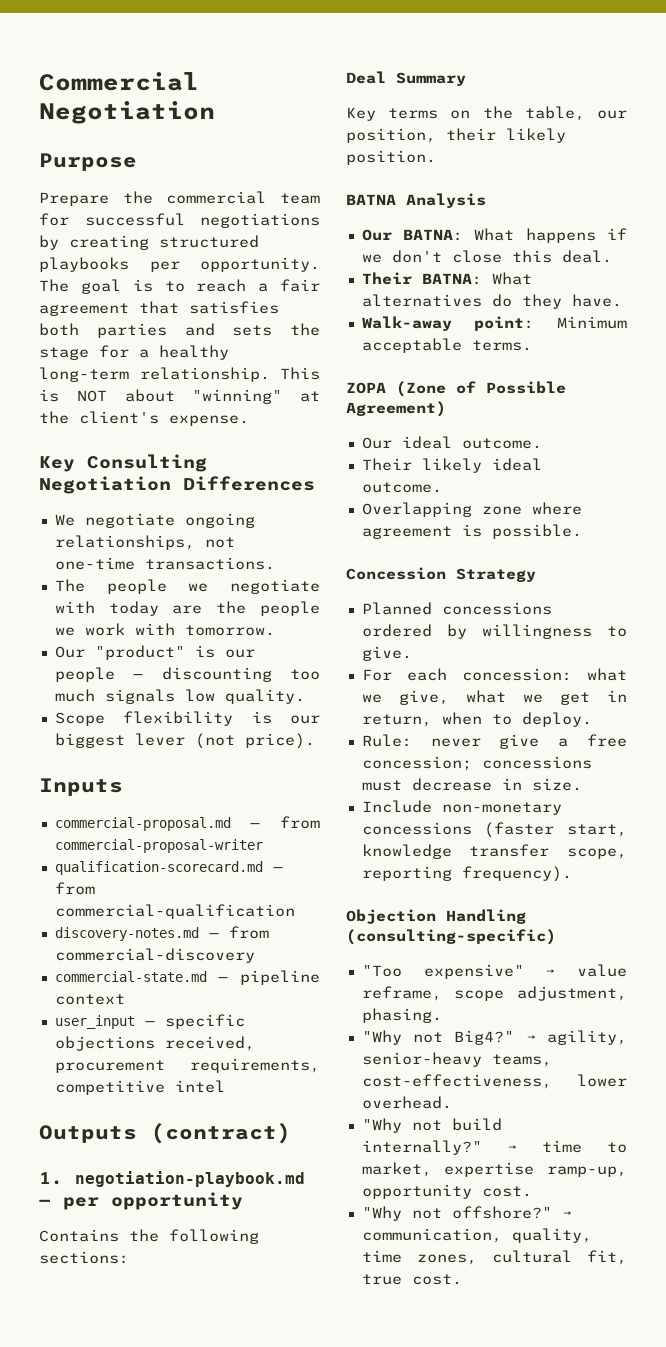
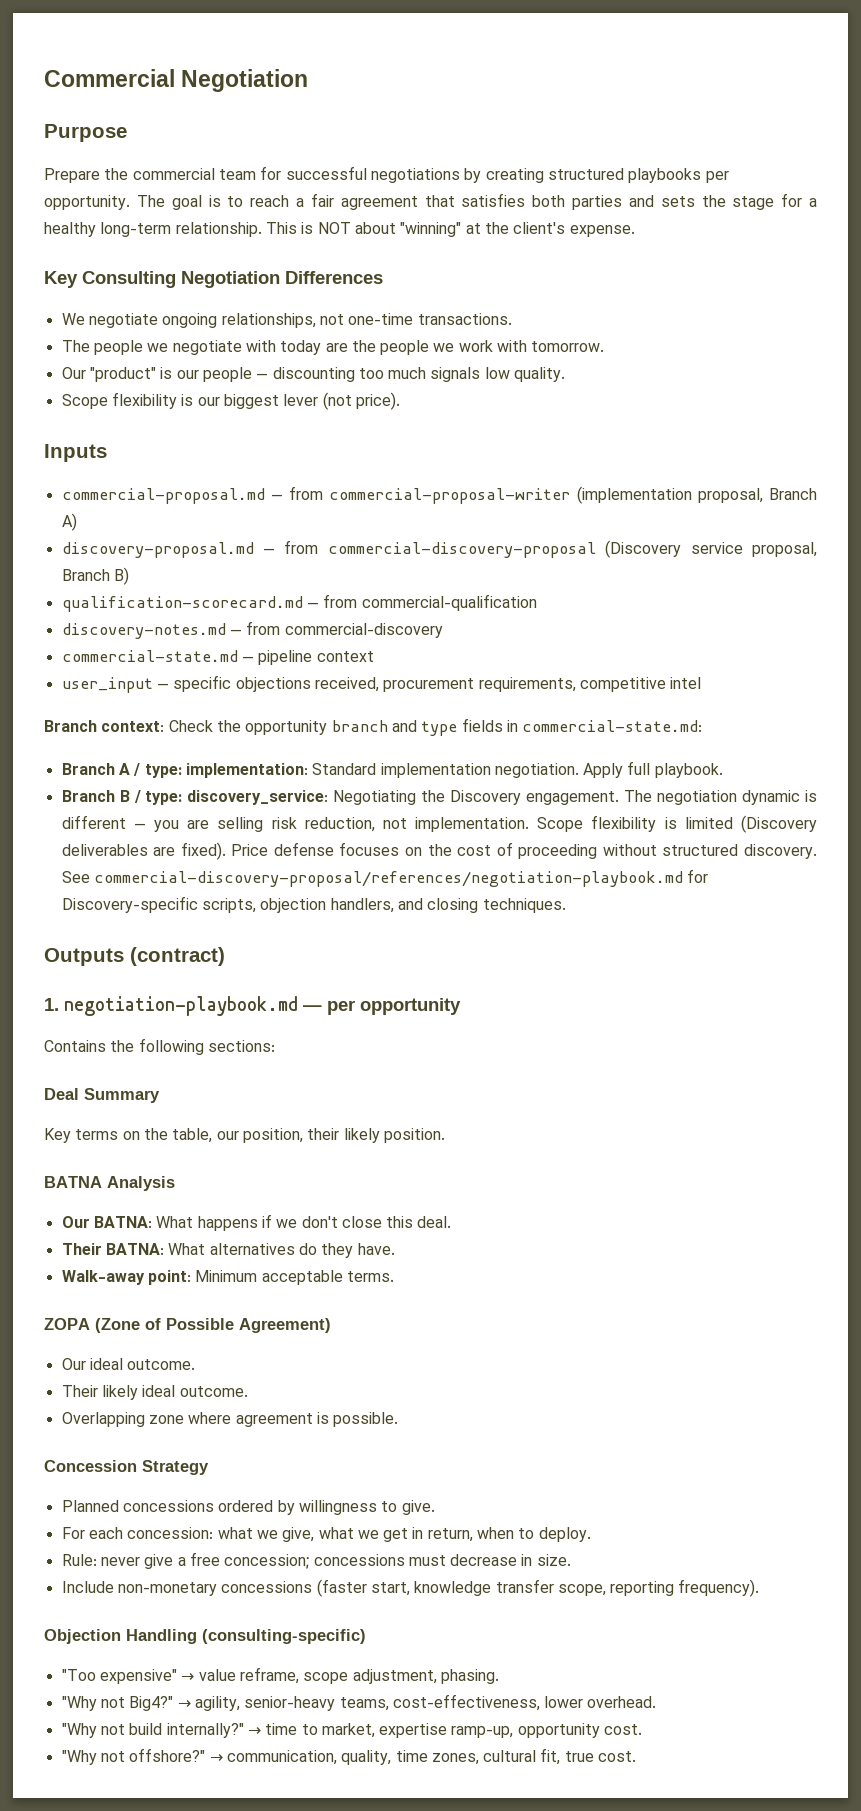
(263, 846) none -> [576,486,818,504] [61,513,77,531] [61,540,817,558] [61,567,129,585] (implementation proposal, Branch A) // discovery-proposal.md — from commercial-discovery-proposal (Discovery service proposal, Branch B)
(225, 1086) none -> [44,718,703,736] [61,761,723,778] [61,790,818,805] [61,815,818,833] [61,842,818,860] [61,869,709,887] [61,896,566,913] // Branch context: Check the opportunity branch and type fields in commercial-state.md: // Branch A / type: implementation: Standard implementation negotiation. Apply full playbook. // Branch B / type: discovery_service: Negotiating the Discovery engagement. The negotiation dynamic is different — you are selling risk reduction, not implementation. Scope flexibility is limited (Discovery deliverables are fixed). Price defense focuses on the cost of proceeding without structured discovery. See commercial-discovery-proposal/references/negotiation-playbook.md for Discovery-specific scripts, objection handlers, and closing techniques.

